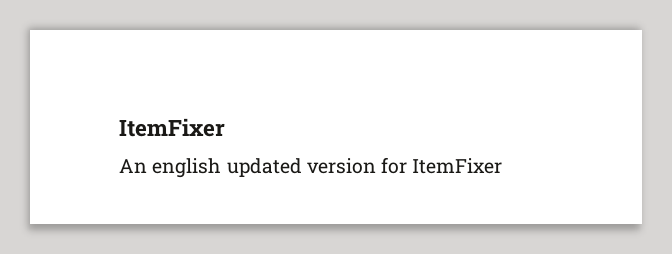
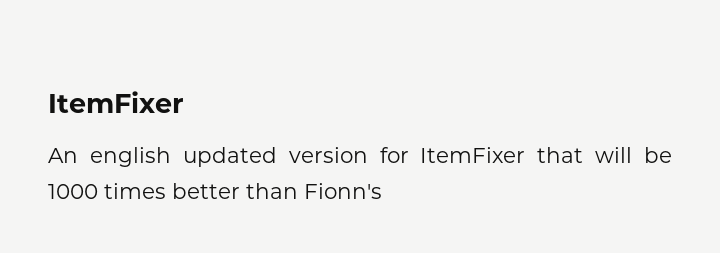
(503, 166) none -> [537,147,672,163] [48,183,382,199] that will be 1000 times better than Fionn's

